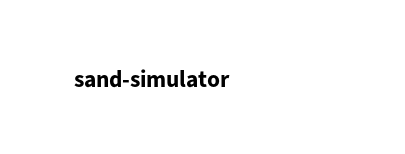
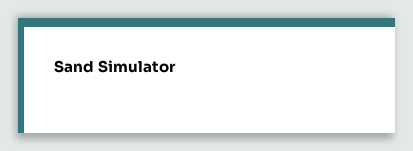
[74,69,230,88] sand-simulator -> [54,60,177,73] Sand Simulator

